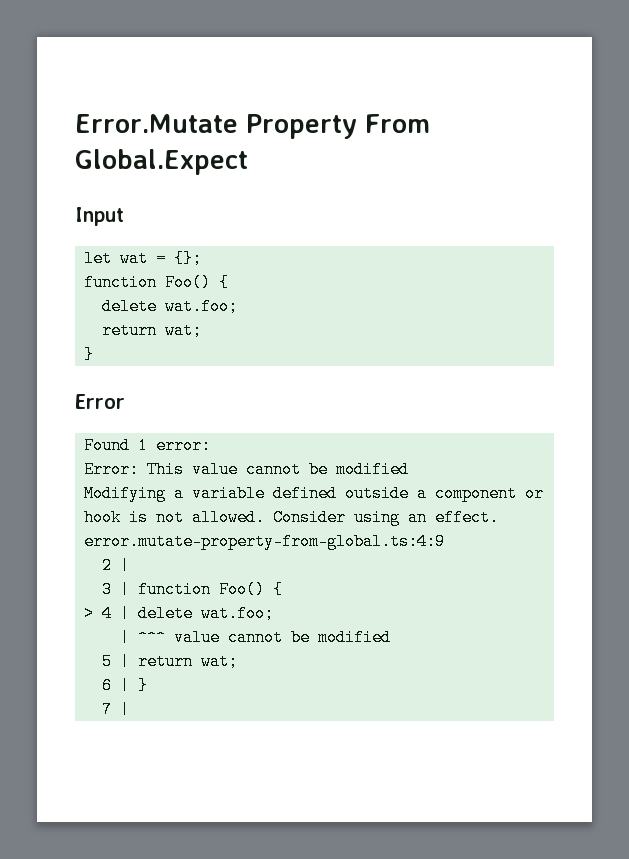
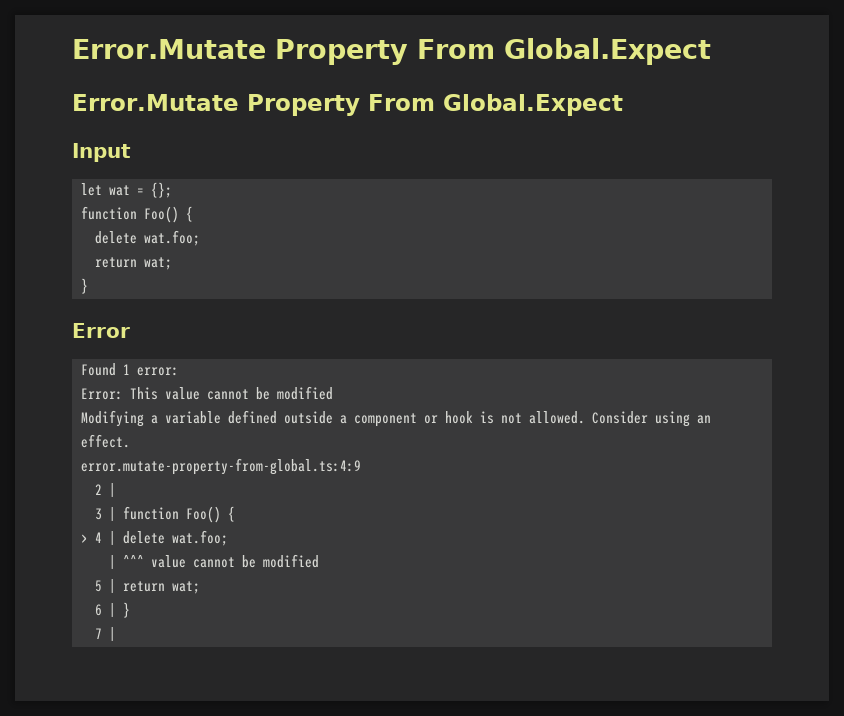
[75,114,430,139] [75,149,248,175] Error.Mutate Property From Global.Expect -> [72,38,711,65] [72,94,623,116] Error.Mutate Property From Global.Expect // Error.Mutate Property From Global.Expect

